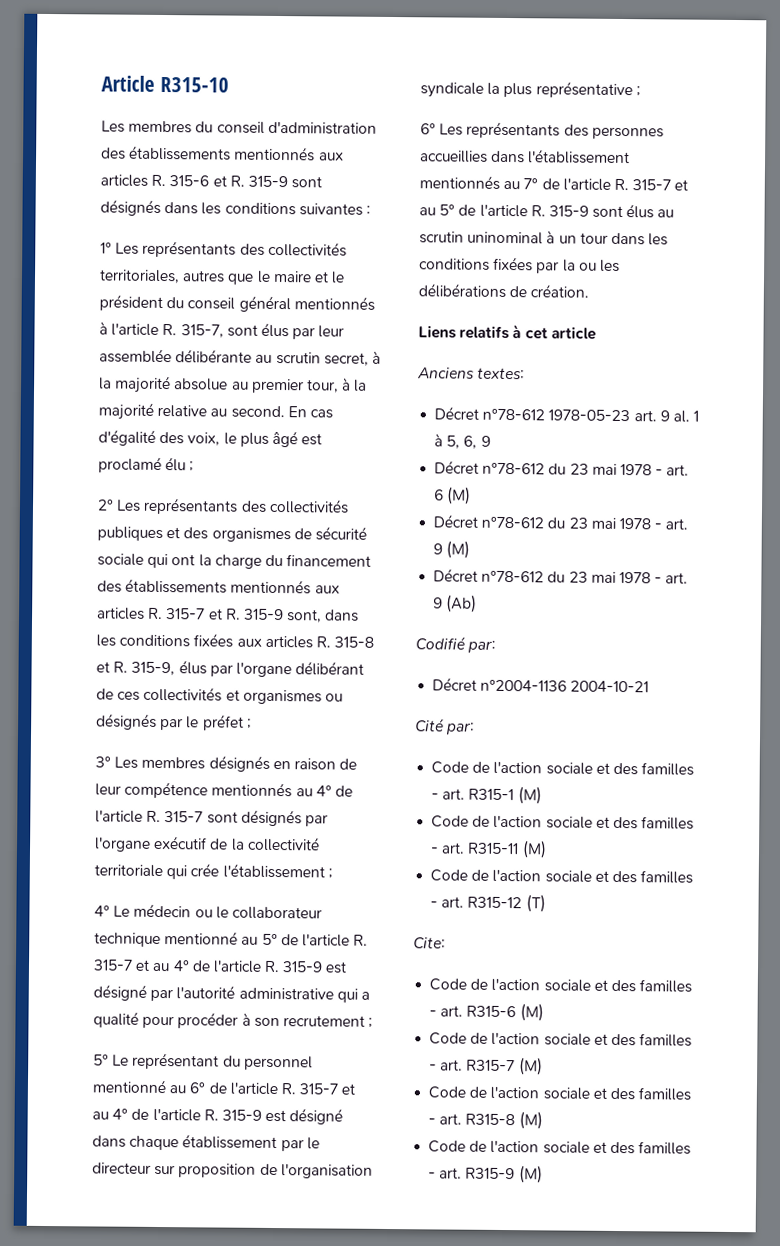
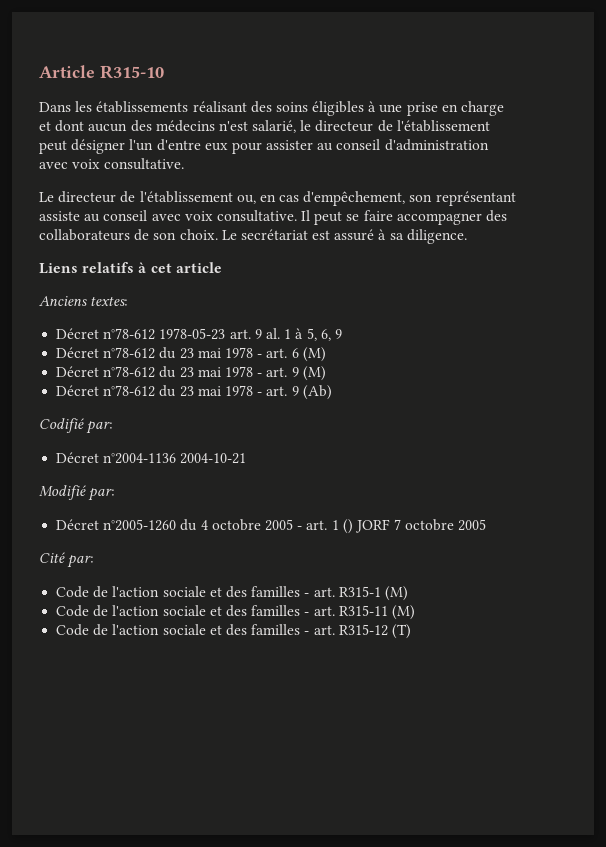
[101,120,377,135] [101,145,344,162] [100,174,323,189] [100,199,371,216] [100,240,347,258] [99,269,346,285] [99,294,375,313] [99,321,345,340] [99,348,381,366] [99,375,368,394] [98,402,333,420] [98,429,323,448] [98,456,195,473] [97,497,349,515] [97,526,367,543] [97,553,372,569] [97,578,340,595] [97,607,360,623] [96,633,375,649] [96,660,365,678] [96,686,343,705] [96,713,252,731] [95,755,358,772] [95,781,353,799] [95,809,328,827] [94,835,320,852] [94,863,333,880] [94,903,322,920] [94,931,369,948] [93,959,348,974] [93,984,370,1003] [93,1011,374,1029] [93,1052,313,1071] [92,1079,356,1096] [92,1108,344,1125] [92,1134,320,1152] [92,1162,373,1179] [420,81,641,99] [420,121,664,140] [420,149,631,165] [419,175,689,191] [419,204,675,219] [419,230,669,246] [419,256,620,274] [418,283,590,298] Les membres du conseil d'administration des établissements mentionnés aux articles R. 315-6 et R. 315-9 sont désignés dans les conditions suivantes : // 1° Les représentants des collectivités territoriales, autres que le maire et le président du conseil général mentionnés à l'article R. 315-7, sont élus par leur assemblée délibérante au scrutin secret, à la majorité absolue au premier tour, à la majorité relative au second. En cas d'égalité des voix, le plus âgé est proclamé élu ; // 2° Les représentants des collectivités publiques et des organismes de sécurité sociale qui ont la charge du financement des établissements mentionnés aux articles R. 315-7 et R. 315-9 sont, dans les conditions fixées aux articles R. 315-8 et R. 315-9, élus par l'organe délibérant de ces collectivités et organismes ou désignés par le préfet ; // 3° Les membres désignés en raison de leur compétence mentionnés au 4° de l'article R. 315-7 sont désignés par l'organe exécutif de la collectivité territoriale qui crée l'établissement ; // 4° Le médecin ou le collaborateur technique mentionné au 5° de l'article R. 315-7 et au 4° de l'article R. 315-9 est désigné par l'autorité administrative qui a qualité pour procéder à son recrutement ; // 5° Le représentant du personnel mentionné au 6° de l'article R. 315-7 et au 4° de l'article R. 315-9 est désigné dans chaque établissement par le directeur sur proposition de l'organisation syndicale la plus représentative ; // 6° Les représentants des personnes accueillies dans l'établissement mentionnés au 7° de l'article R. 315-7 et au 5° de l'article R. 315-9 sont élus au scrutin uninominal à un tour dans les conditions fixées par la ou les délibérations de création. -> [39,101,505,116] [39,120,490,133] [39,139,489,154] [39,158,185,170] [39,191,516,206] [39,210,508,225] [39,229,467,244] Dans les établissements réalisant des soins éligibles à une prise en charge et dont aucun des médecins n'est salarié, le directeur de l'établissement peut désigner l'un d'entre eux pour assister au conseil d'administration avec voix consultative. // Le directeur de l'établissement ou, en cas d'empêchement, son représentant assiste au conseil avec voix consultative. Il peut se faire accompagner des collaborateurs de son choix. Le secrétariat est assuré à sa diligence.
(650, 686) none -> [39,485,116,501] [56,519,487,534] // Modifié par: // Décret n°2005-1260 du 4 octobre 2005 - art. 1 () JORF 7 octobre 2005
[413,937,446,949] [429,978,693,993] [429,1003,544,1022] [429,1032,693,1047] [429,1057,543,1076] [428,1086,692,1101] [428,1111,543,1130] [428,1140,692,1155] [428,1165,543,1184] // Cite: // Code de l'action sociale et des familles - art. R315-6 (M) // Code de l'action sociale et des familles - art. R315-7 (M) // Code de l'action sociale et des familles - art. R315-8 (M) // Code de l'action sociale et des familles - art. R315-9 (M) -> (411, 631) none

